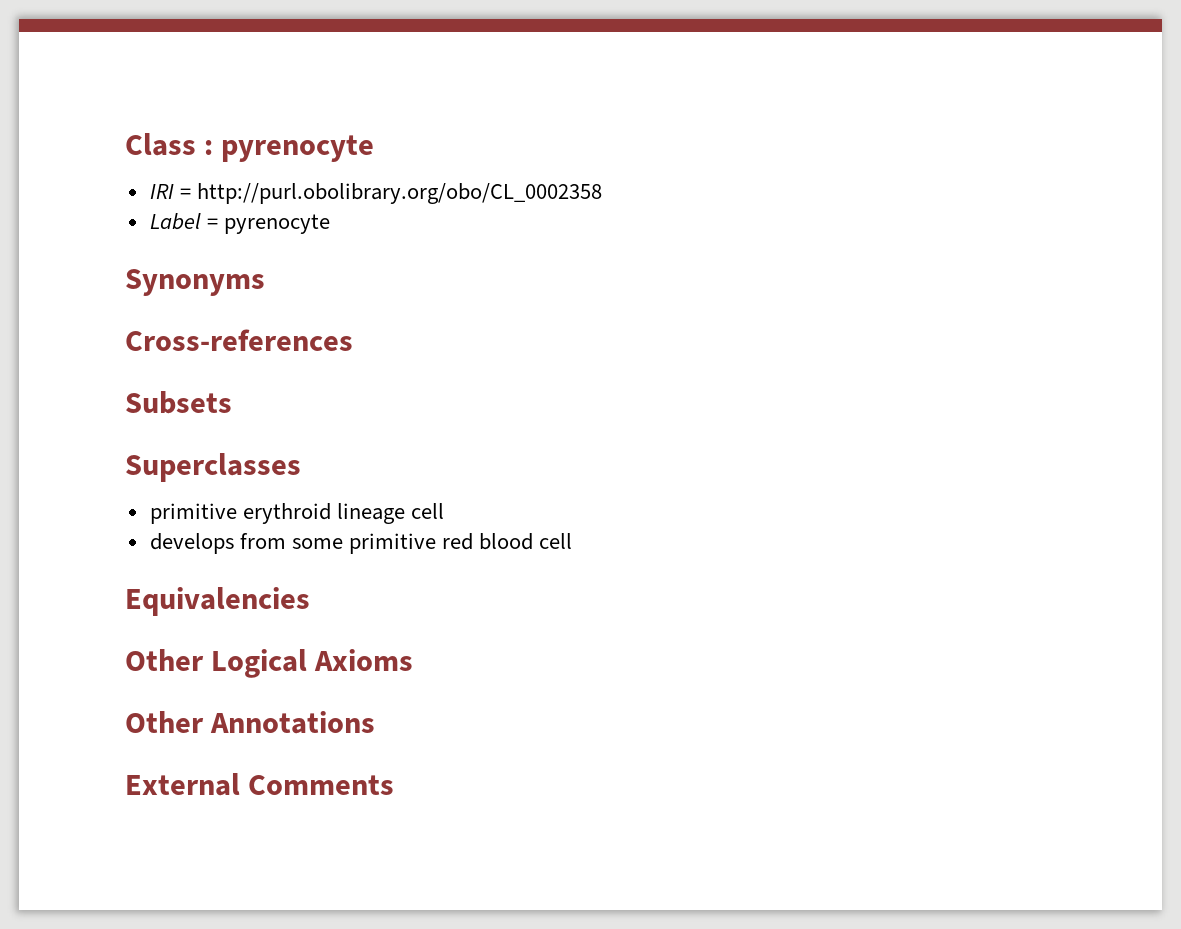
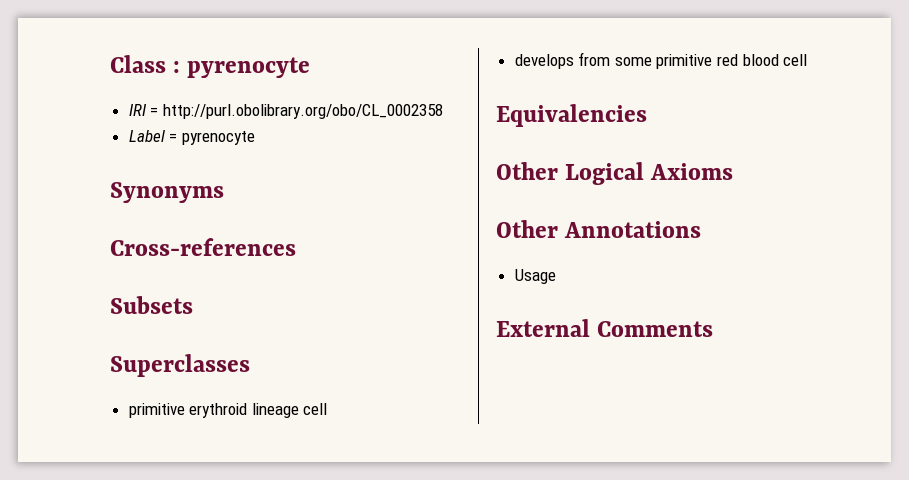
(376, 722) none -> [514,269,556,284] // Usage

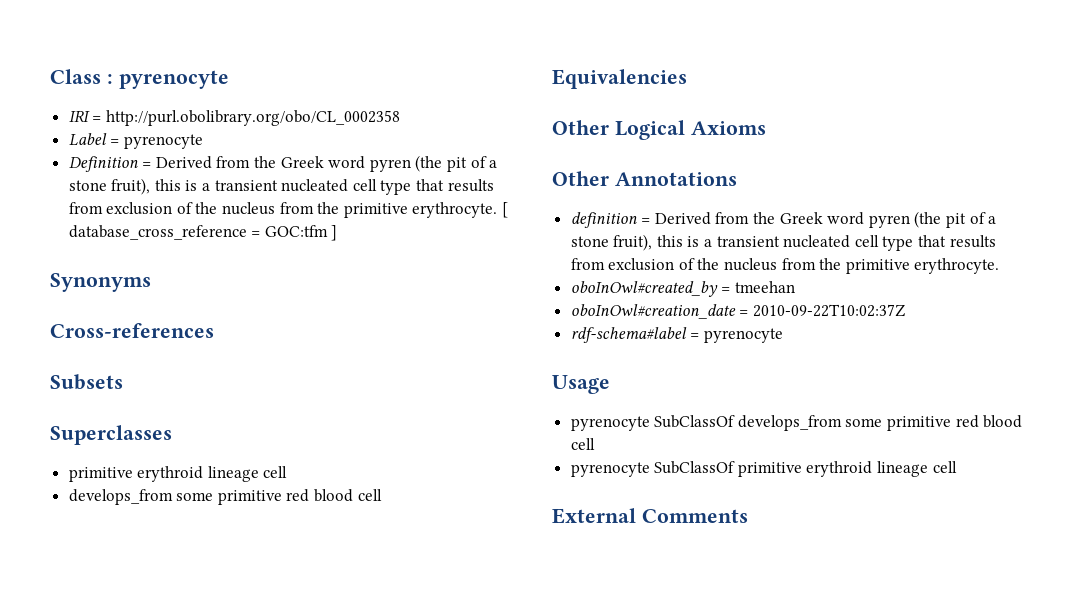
(255, 138) none -> [68,155,498,172] [68,178,494,195] [68,202,509,218] [68,225,338,241] // Definition = Derived from the Greek word pyren (the pit of a stone fruit), this is a transient nucleated cell type that results from exclusion of the nucleus from the primitive erythrocyte. [ database_cross_reference = GOC:tfm ]
[514,52,611,69] develops from -> [68,489,173,505] develops_from
[514,269,556,284] Usage -> [570,211,997,228] [570,234,996,251] [570,258,1000,274] [570,281,795,297] [570,304,905,319] [570,327,783,343] [552,375,610,394] [570,415,1023,431] [570,438,595,450] [570,461,957,477] definition = Derived from the Greek word pyren (the pit of a stone fruit), this is a transient nucleated cell type that results from exclusion of the nucleus from the primitive erythrocyte. // oboInOwl#created_by = tmeehan // oboInOwl#creation_date = 2010-09-22T10:02:37Z // rdf-schema#label = pyrenocyte // Usage // pyrenocyte SubClassOf develops_from some primitive red blood cell // pyrenocyte SubClassOf primitive erythroid lineage cell

